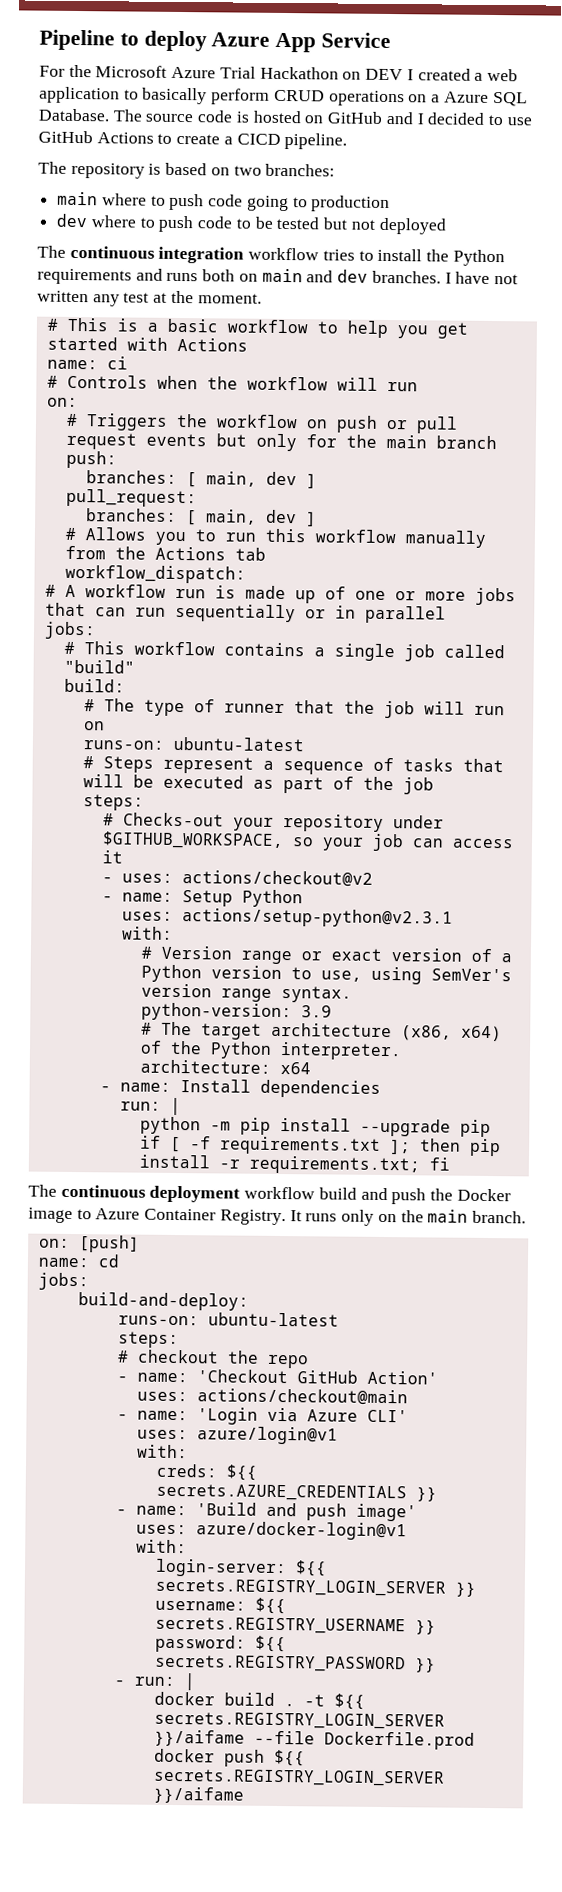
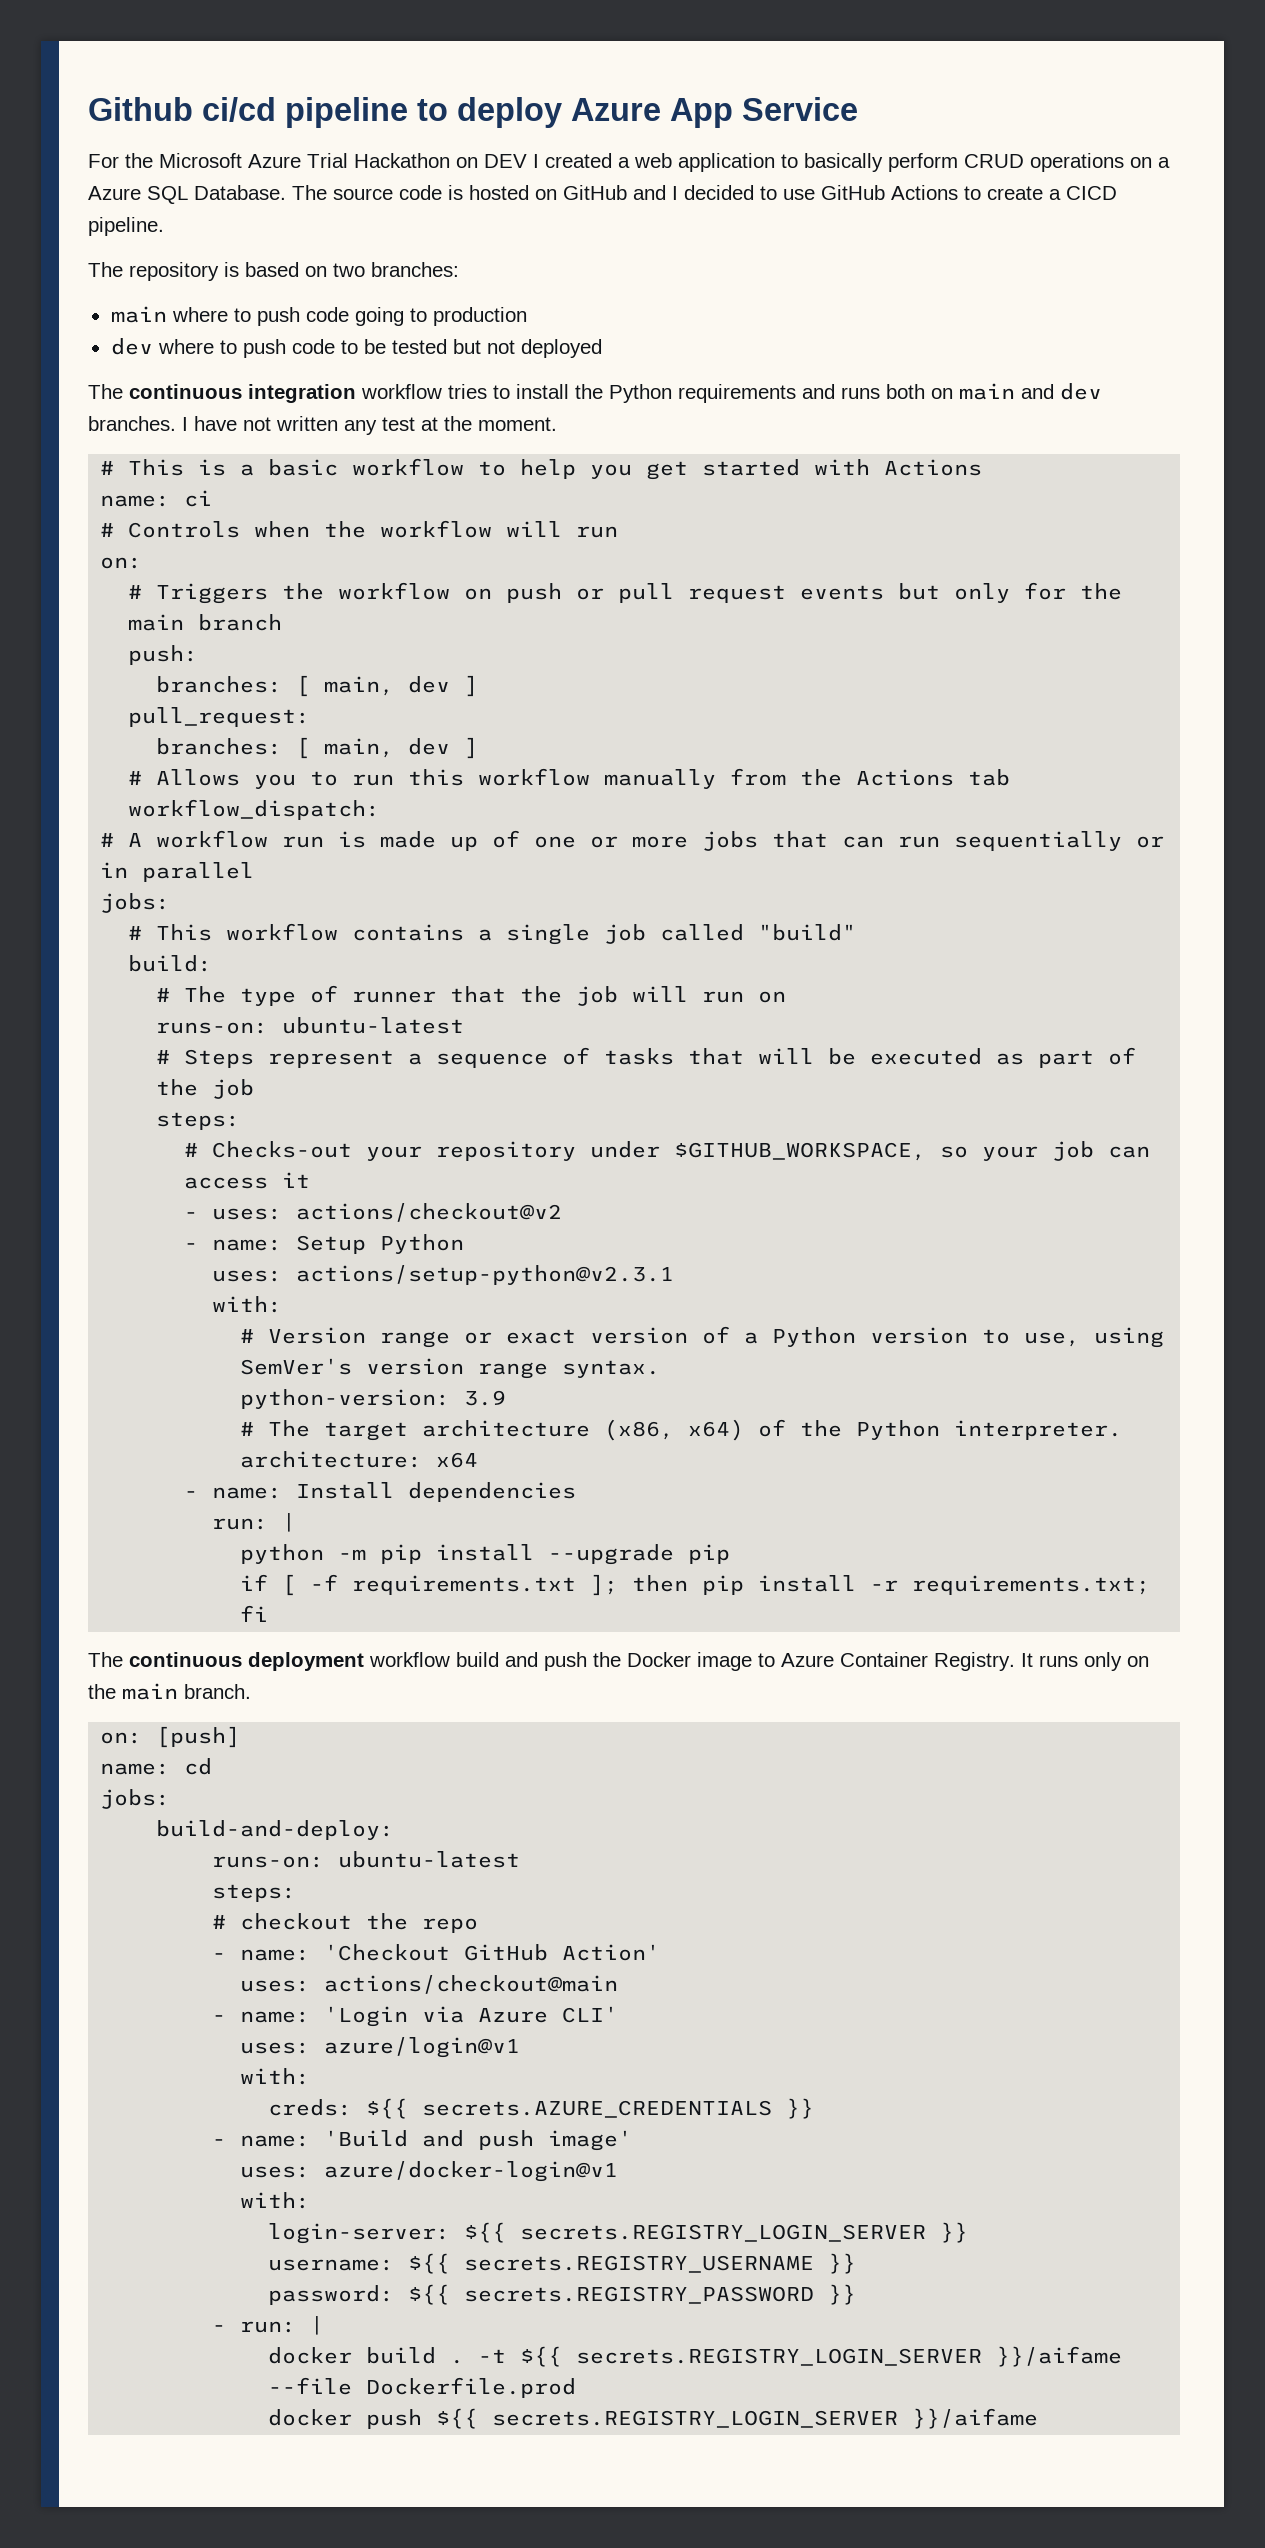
[39,29,115,51] Pipeline -> [88,97,408,128] Github ci/cd pipeline

